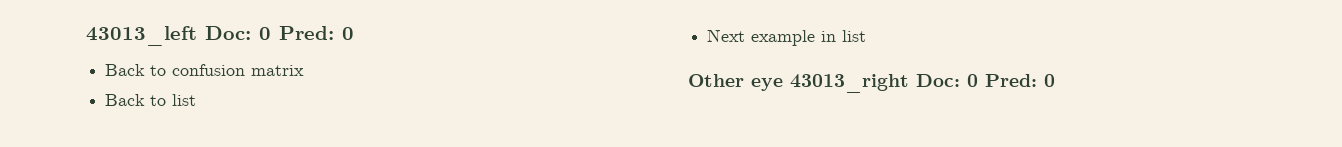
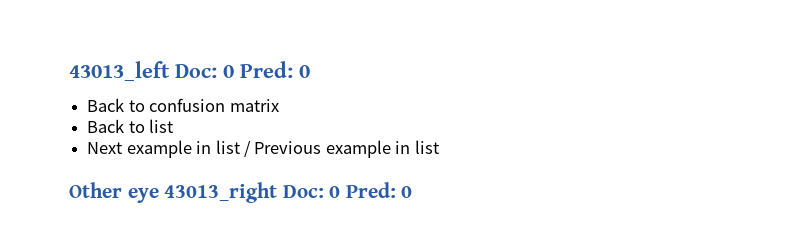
(867, 36) none -> [243,140,439,158] / Previous example in list

